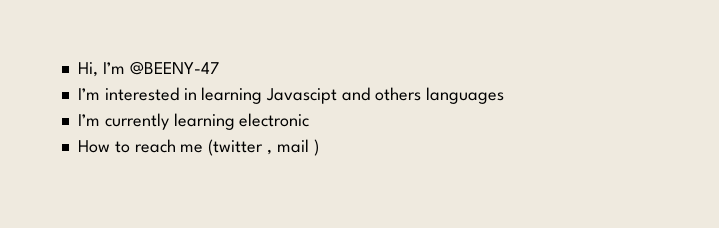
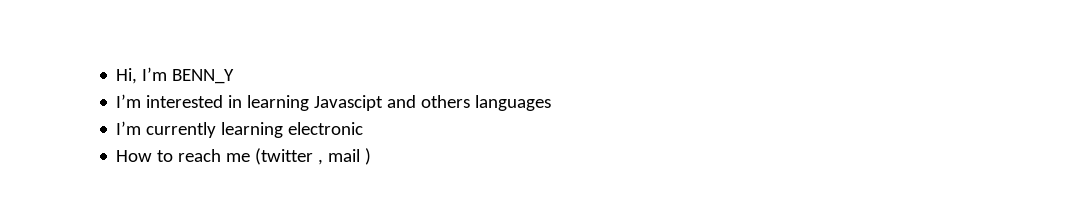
[129,61,219,75] @BEENY-47 -> [172,69,235,84] BENN_Y

